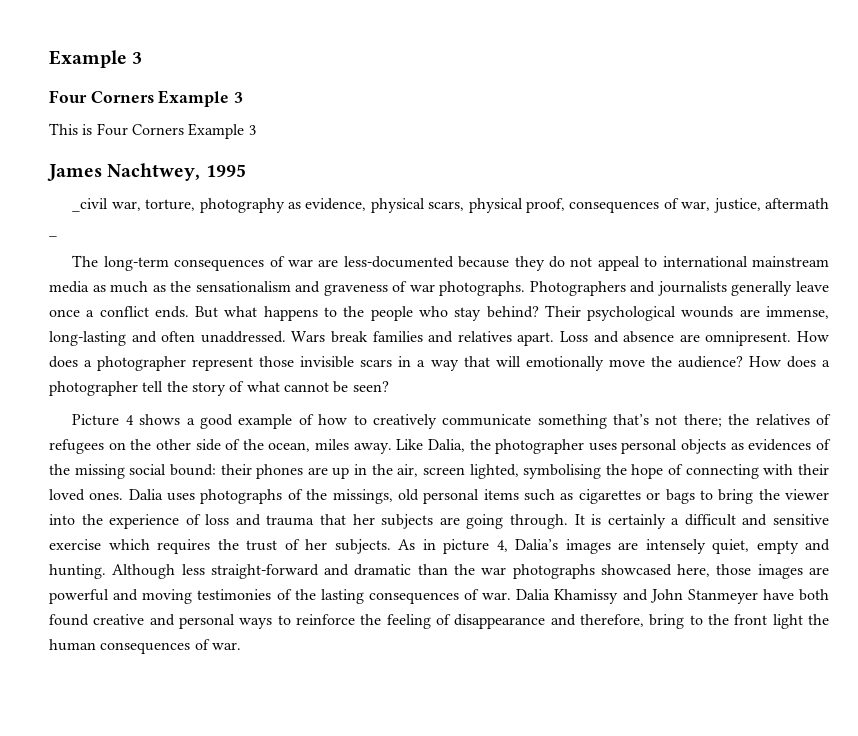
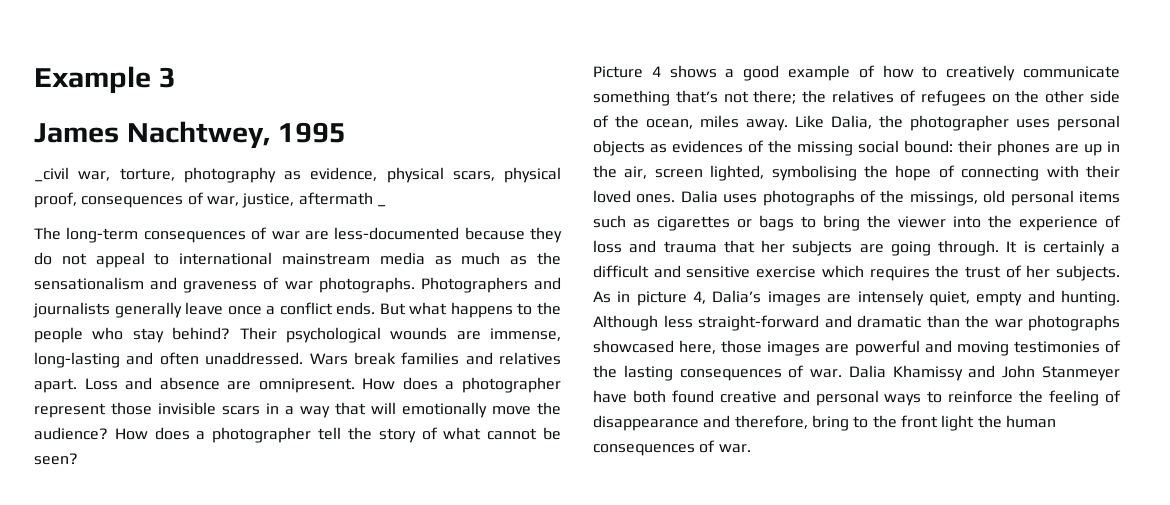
[49,50,143,68] [49,90,244,107] [49,123,256,139] Example 3 // Four Corners Example 3 // This is Four Corners Example 3 -> [34,66,176,94] Example 3

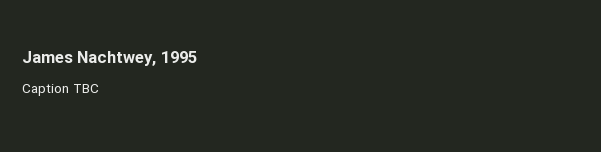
[34,66,176,94] Example 3 // -> (22, 57) none
[34,167,561,183] [34,192,386,208] [34,227,562,243] [34,252,561,268] [34,277,561,293] [33,302,562,318] [34,327,561,343] [34,352,561,368] [34,377,561,393] [34,402,561,418] [34,427,561,443] [34,453,78,465] [593,65,1120,81] [593,90,1120,106] [593,115,1120,131] [593,140,1120,156] [593,165,1120,181] [593,190,1121,206] [593,215,1121,231] [593,240,1120,256] [593,265,1120,281] [593,290,1120,306] [593,315,1120,331] [593,340,1121,356] [593,365,1120,381] [593,390,1121,406] [593,415,1056,431] [593,440,751,456] _civil war, torture, photography as evidence, physical scars, physical proof, consequences of war, justice, aftermath _ // The long-term consequences of war are less-documented because they do not appeal to international mainstream media as much as the sensationalism and graveness of war photographs. Photographers and journalists generally leave once a conflict ends. But what happens to the people who stay behind? Their psychological wounds are immense, long-lasting and often unaddressed. Wars break families and relatives apart. Loss and absence are omnipresent. How does a photographer represent those invisible scars in a way that will emotionally move the audience? How does a photographer tell the story of what cannot be seen? // Picture 4 shows a good example of how to creatively communicate something that’s not there; the relatives of refugees on the other side of the ocean, miles away. Like Dalia, the photographer uses personal objects as evidences of the missing social bound: their phones are up in the air, screen lighted, symbolising the hope of connecting with their loved ones. Dalia uses photographs of the missings, old personal items such as cigarettes or bags to bring the viewer into the experience of loss and trauma that her subjects are going through. It is certainly a difficult and sensitive exercise which requires the trust of her subjects. As in picture 4, Dalia’s images are intensely quiet, empty and hunting. Although less straight-forward and dramatic than the war photographs showcased here, those images are powerful and moving testimonies of the lasting consequences of war. Dalia Khamissy and John Stanmeyer have both found creative and personal ways to reinforce the feeling of disappearance and therefore, bring to the front light the human consequences of war. -> [22,84,99,96] Caption TBC

